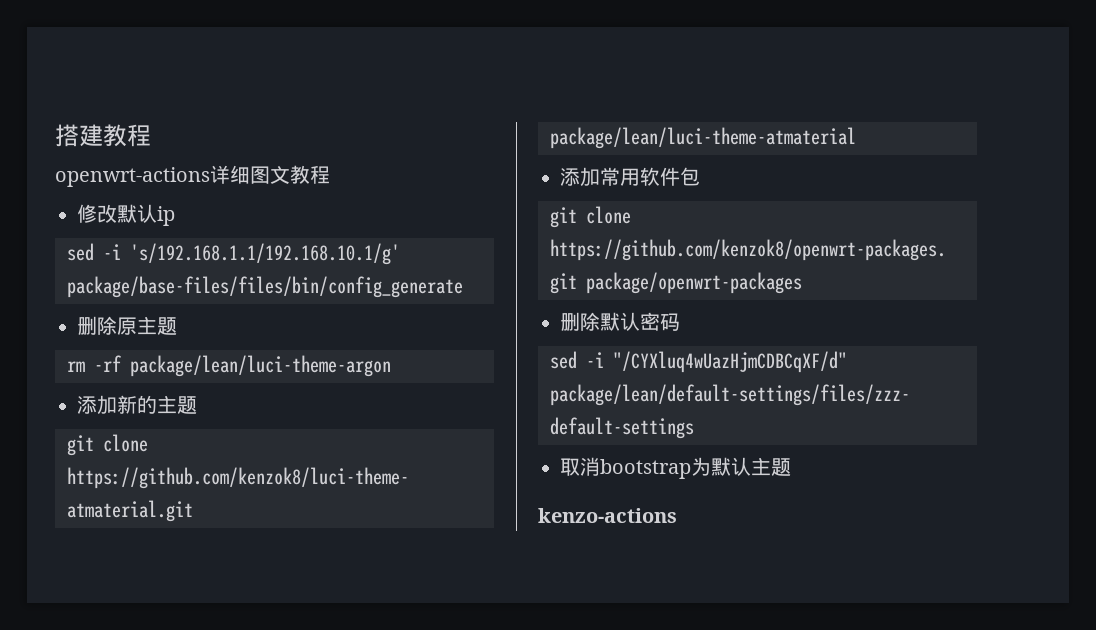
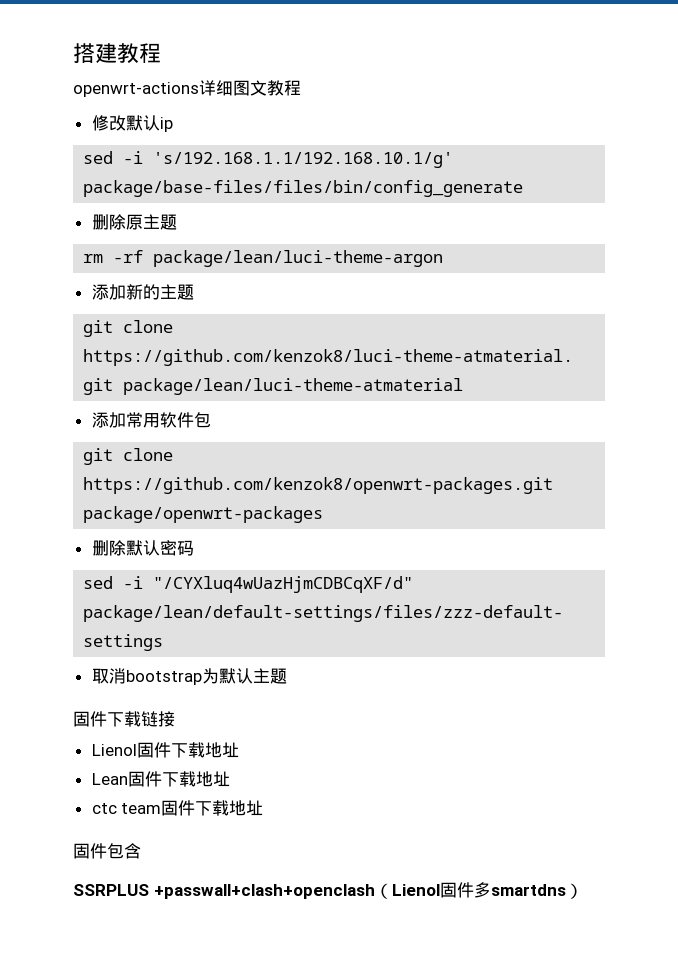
[538,508,677,523] kenzo-actions -> [73,711,175,727] [91,742,239,758] [91,771,230,787] [91,800,264,816] [73,843,141,859] [73,882,583,899] 固件下载链接 // Lienol固件下载地址 // Lean固件下载地址 // ctc team固件下载地址 // 固件包含 // SSRPLUS +passwall+clash+openclash（Lienol固件多smartdns）

